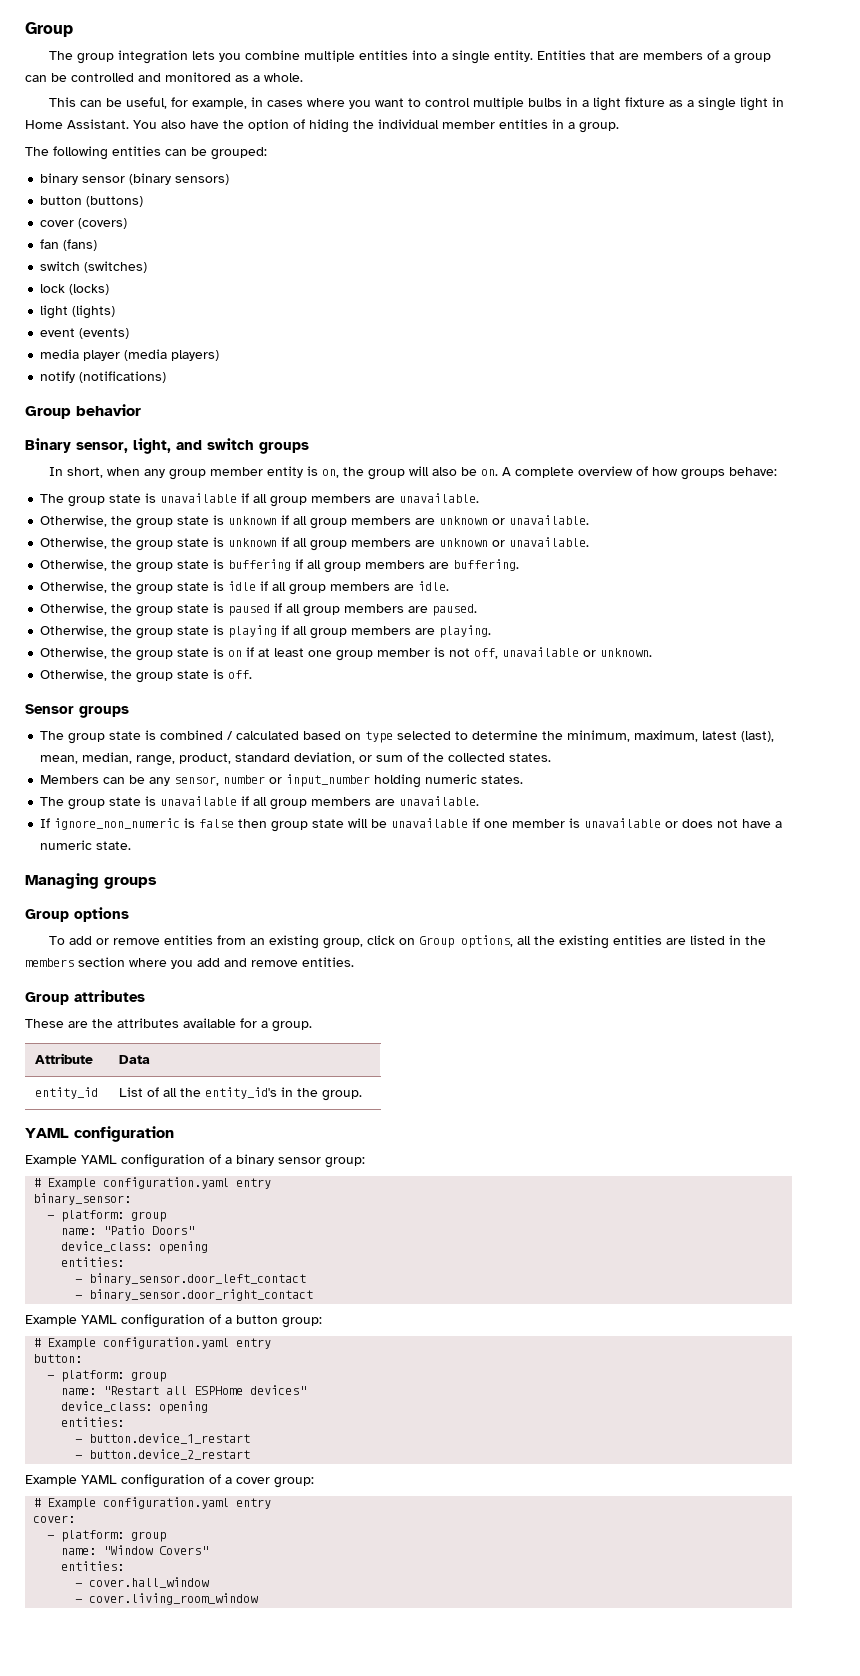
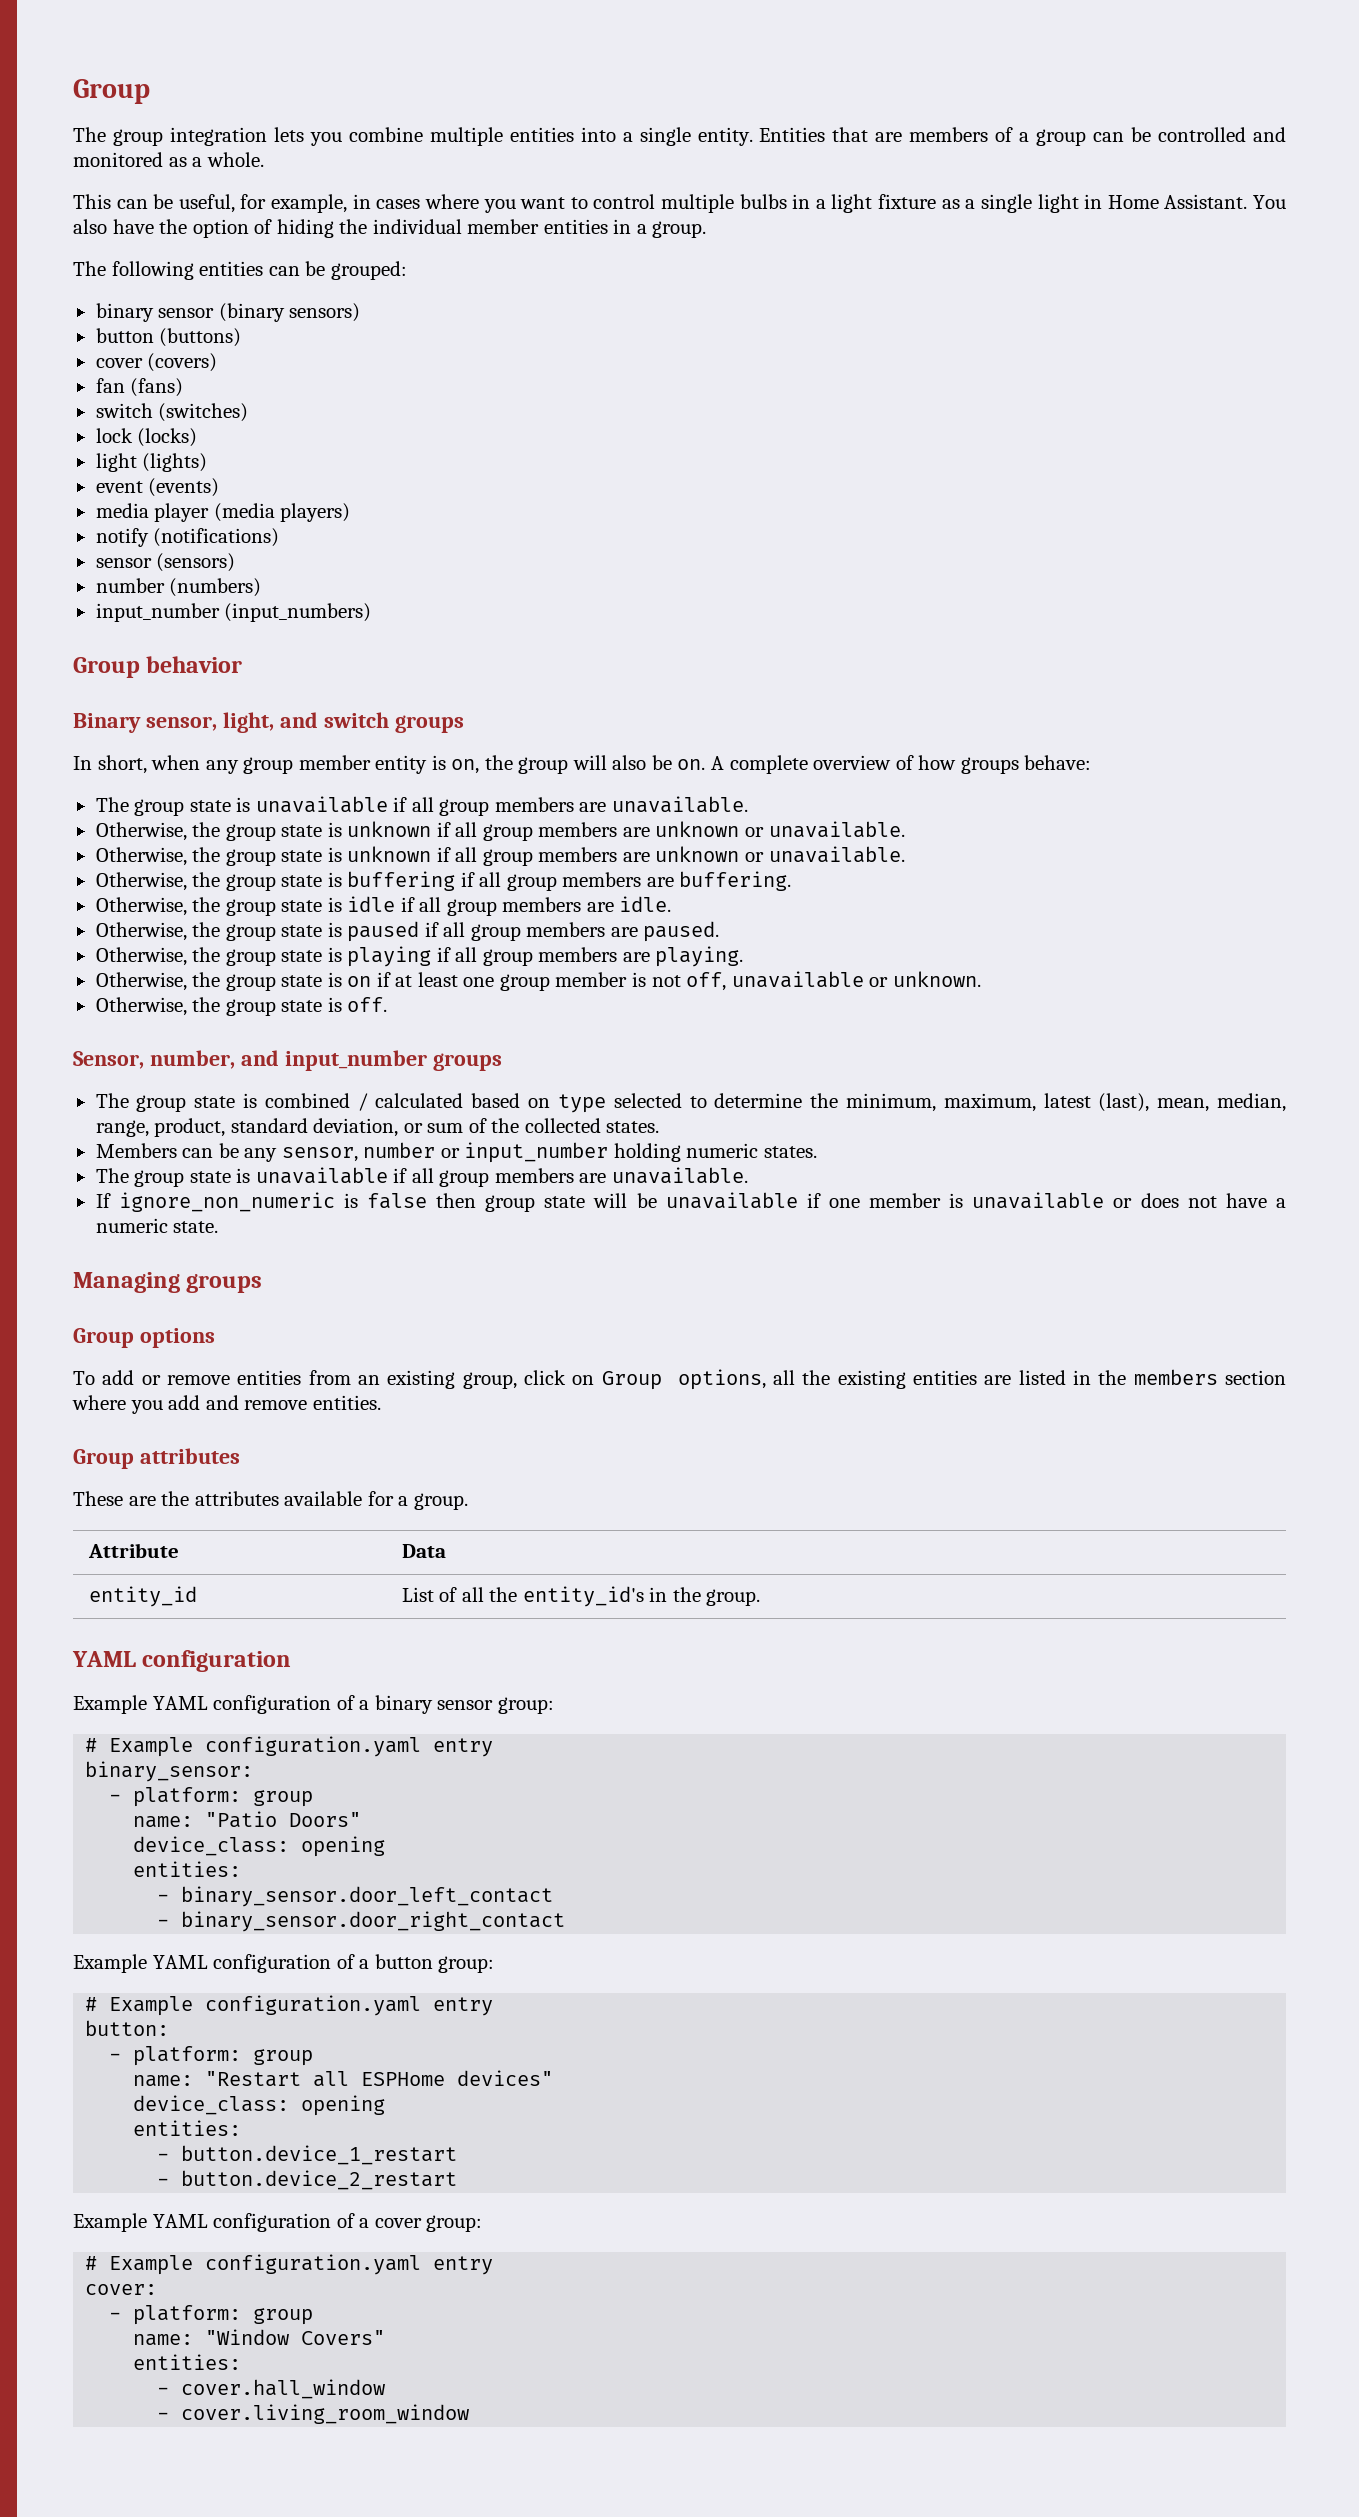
(167, 377) none -> [95,553,236,572] [95,578,262,597] [95,603,372,622] // sensor (sensors) // number (numbers) // input_number (input_numbers)
[25,704,74,714] Sensor -> [73,1050,427,1071] Sensor, number, and input_number

